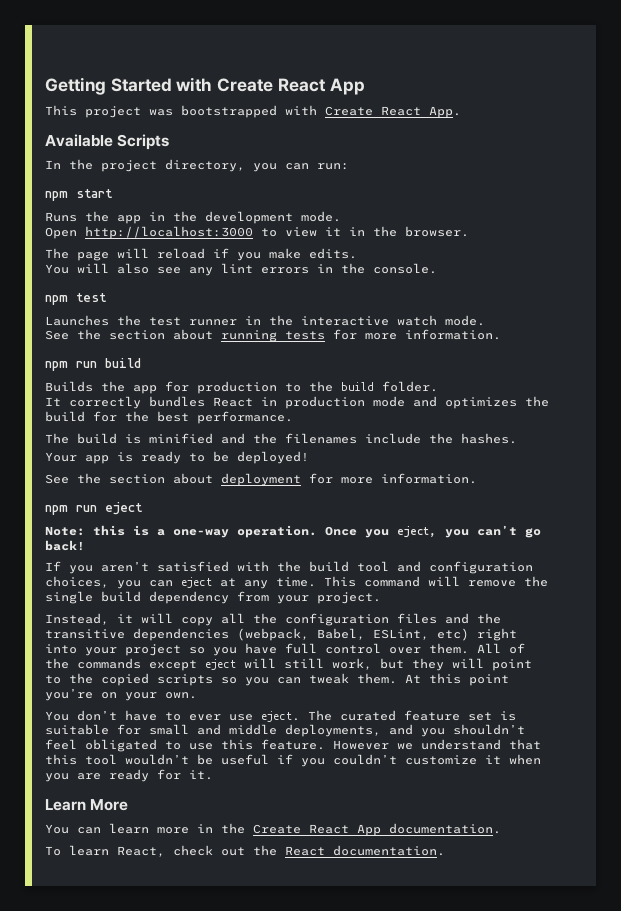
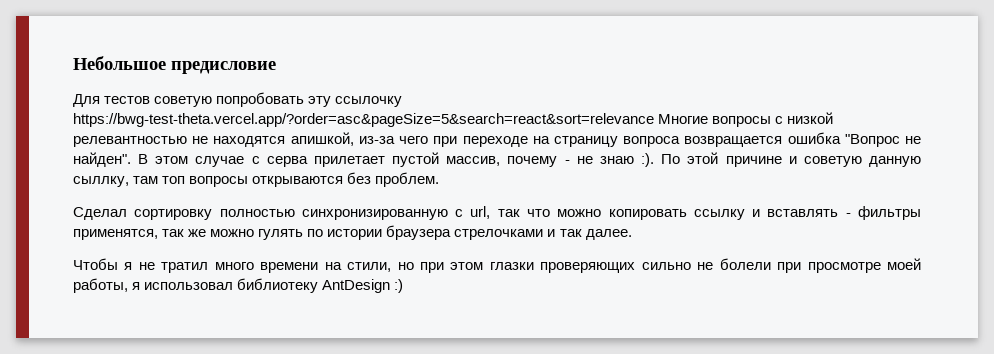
[45,77,365,95] [45,105,461,118] [45,134,170,150] [45,159,349,172] [45,189,113,201] [45,211,341,224] [45,226,469,239] [45,248,357,261] [45,263,437,276] [45,293,107,305] [45,315,485,326] [45,329,501,342] [45,358,141,371] [45,381,438,394] [45,396,549,409] [45,411,293,424] [45,433,517,444] [45,451,309,464] [45,473,477,486] [45,502,143,515] [45,525,541,538] [45,540,85,551] [45,561,533,574] [45,576,548,589] [45,591,381,604] [45,613,501,626] [45,628,517,641] [45,643,525,656] [45,658,532,671] [45,673,509,686] [45,689,197,701] [45,710,516,722] [45,724,525,737] [45,739,541,752] [45,754,541,767] [45,769,213,782] [45,799,129,811] [45,823,501,836] [45,845,445,857] Getting Started with Create React App // This project was bootstrapped with Create React App. // Available Scripts // In the project directory, you can run: // npm start // Runs the app in the development mode. // Open http://localhost:3000 to view it in the browser. // The page will reload if you make edits. // You will also see any lint errors in the console. // npm test // Launches the test runner in the interactive watch mode. // See the section about running tests for more information. // npm run build // Builds the app for production to the build folder. // It correctly bundles React in production mode and optimizes the build for the best performance. // The build is minified and the filenames include the hashes. // Your app is ready to be deployed! // See the section about deployment for more information. // npm run eject // Note: this is a one-way operation. Once you eject, you can’t go back! // If you aren’t satisfied with the build tool and configuration choices, you can eject at any time. This command will remove the single build dependency from your project. // Instead, it will copy all the configuration files and the transitive dependencies (webpack, Babel, ESLint, etc) right into your project so you have full control over them. All of the commands except eject will still work, but they will point to the copied scripts so you can tweak them. At this point you’re on your own. // You don’t have to ever use eject. The curated feature set is suitable for small and middle deployments, and you shouldn’t feel obligated to use this feature. However we understand that this tool wouldn’t be useful if you couldn’t customize it when you are ready for it. // Learn More // You can learn more in the Create React App documentation. // To learn React, check out the React documentation. -> [73,56,276,74] [73,92,403,107] [73,112,834,127] [73,132,921,147] [73,152,921,167] [73,172,440,187] [73,206,922,220] [73,225,632,240] [73,258,922,273] [73,278,404,293] Небольшое предисловие // Для тестов советую попробовать эту ссылочку https://bwg-test-theta.vercel.app/?order=asc&pageSize=5&search=react&sort=relevance Многие вопросы с низкой релевантностью не находятся апишкой, из-за чего при переходе на страницу вопроса возвращается ошибка "Вопрос не найден". В этом случае с серва прилетает пустой массив, почему - не знаю :). По этой причине и советую данную сыллку, там топ вопросы открываются без проблем. // Сделал сортировку полностью синхронизированную с url, так что можно копировать ссылку и вставлять - фильтры применятся, так же можно гулять по истории браузера стрелочками и так далее. // Чтобы я не тратил много времени на стили, но при этом глазки проверяющих сильно не болели при просмотре моей работы, я использовал библиотеку AntDesign :)

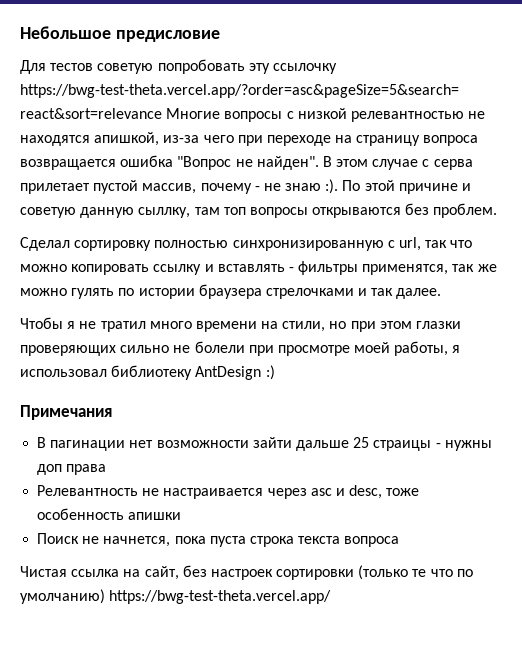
(404, 286) none -> [20,405,112,420] [37,437,492,451] [37,464,107,475] [37,485,420,499] [37,508,182,520] [37,533,400,547] [20,565,473,580] [20,589,332,604] // Примечания // В пагинации нет возможности зайти дальше 25 страицы - нужны доп права // Релевантность не настраивается через asc и desc, тоже особенность апишки // Поиск не начнется, пока пуста строка текста вопроса // Чистая ссылка на сайт, без настроек сортировки (только те что по умолчанию) https://bwg-test-theta.vercel.app/

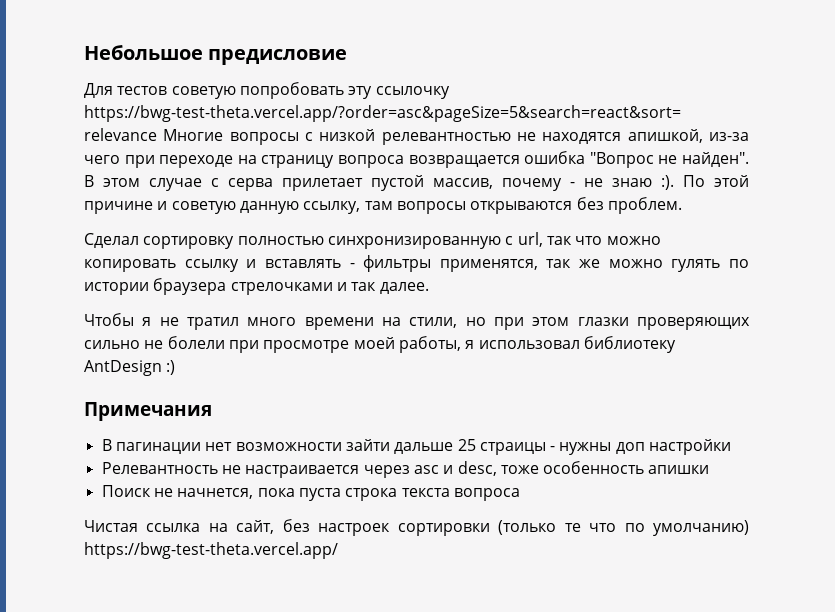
[138,207,246,218] сыллку, там топ -> [303,201,393,214] ссылку, там
[66,464,107,475] права -> [649,439,732,455] настройки

